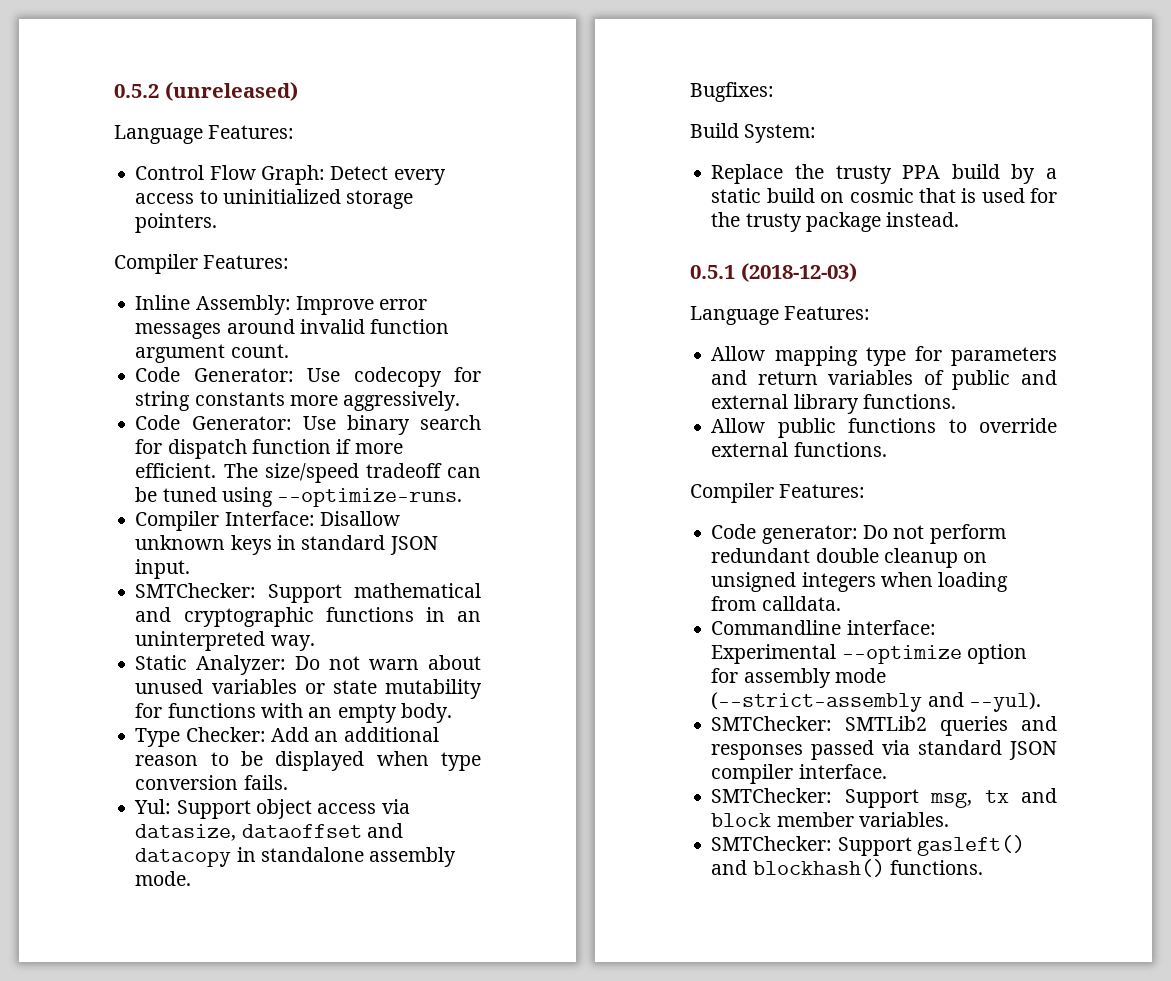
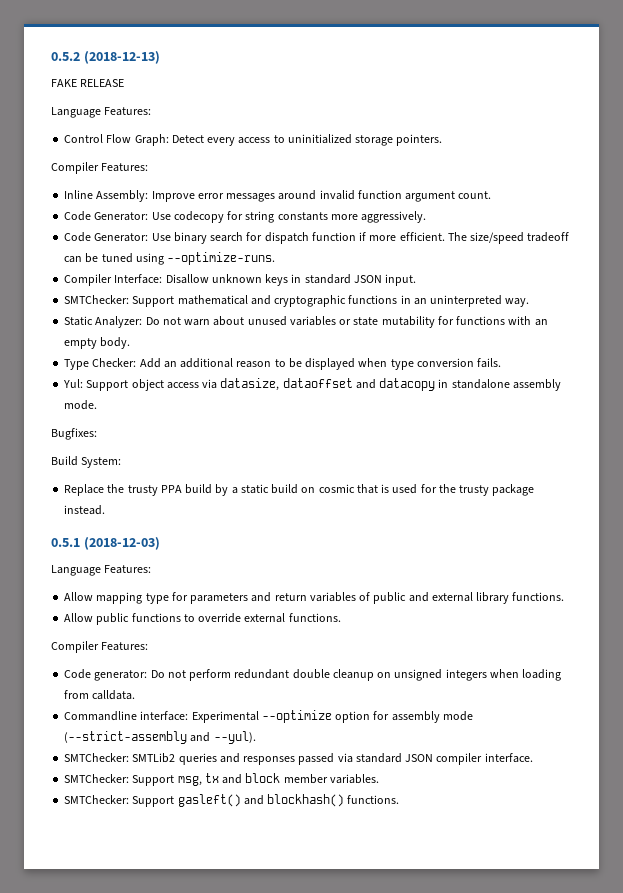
[164,82,298,101] (unreleased) -> [83,51,160,64] [51,79,125,87] (2018-12-13) // FAKE RELEASE

